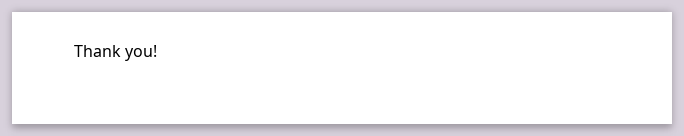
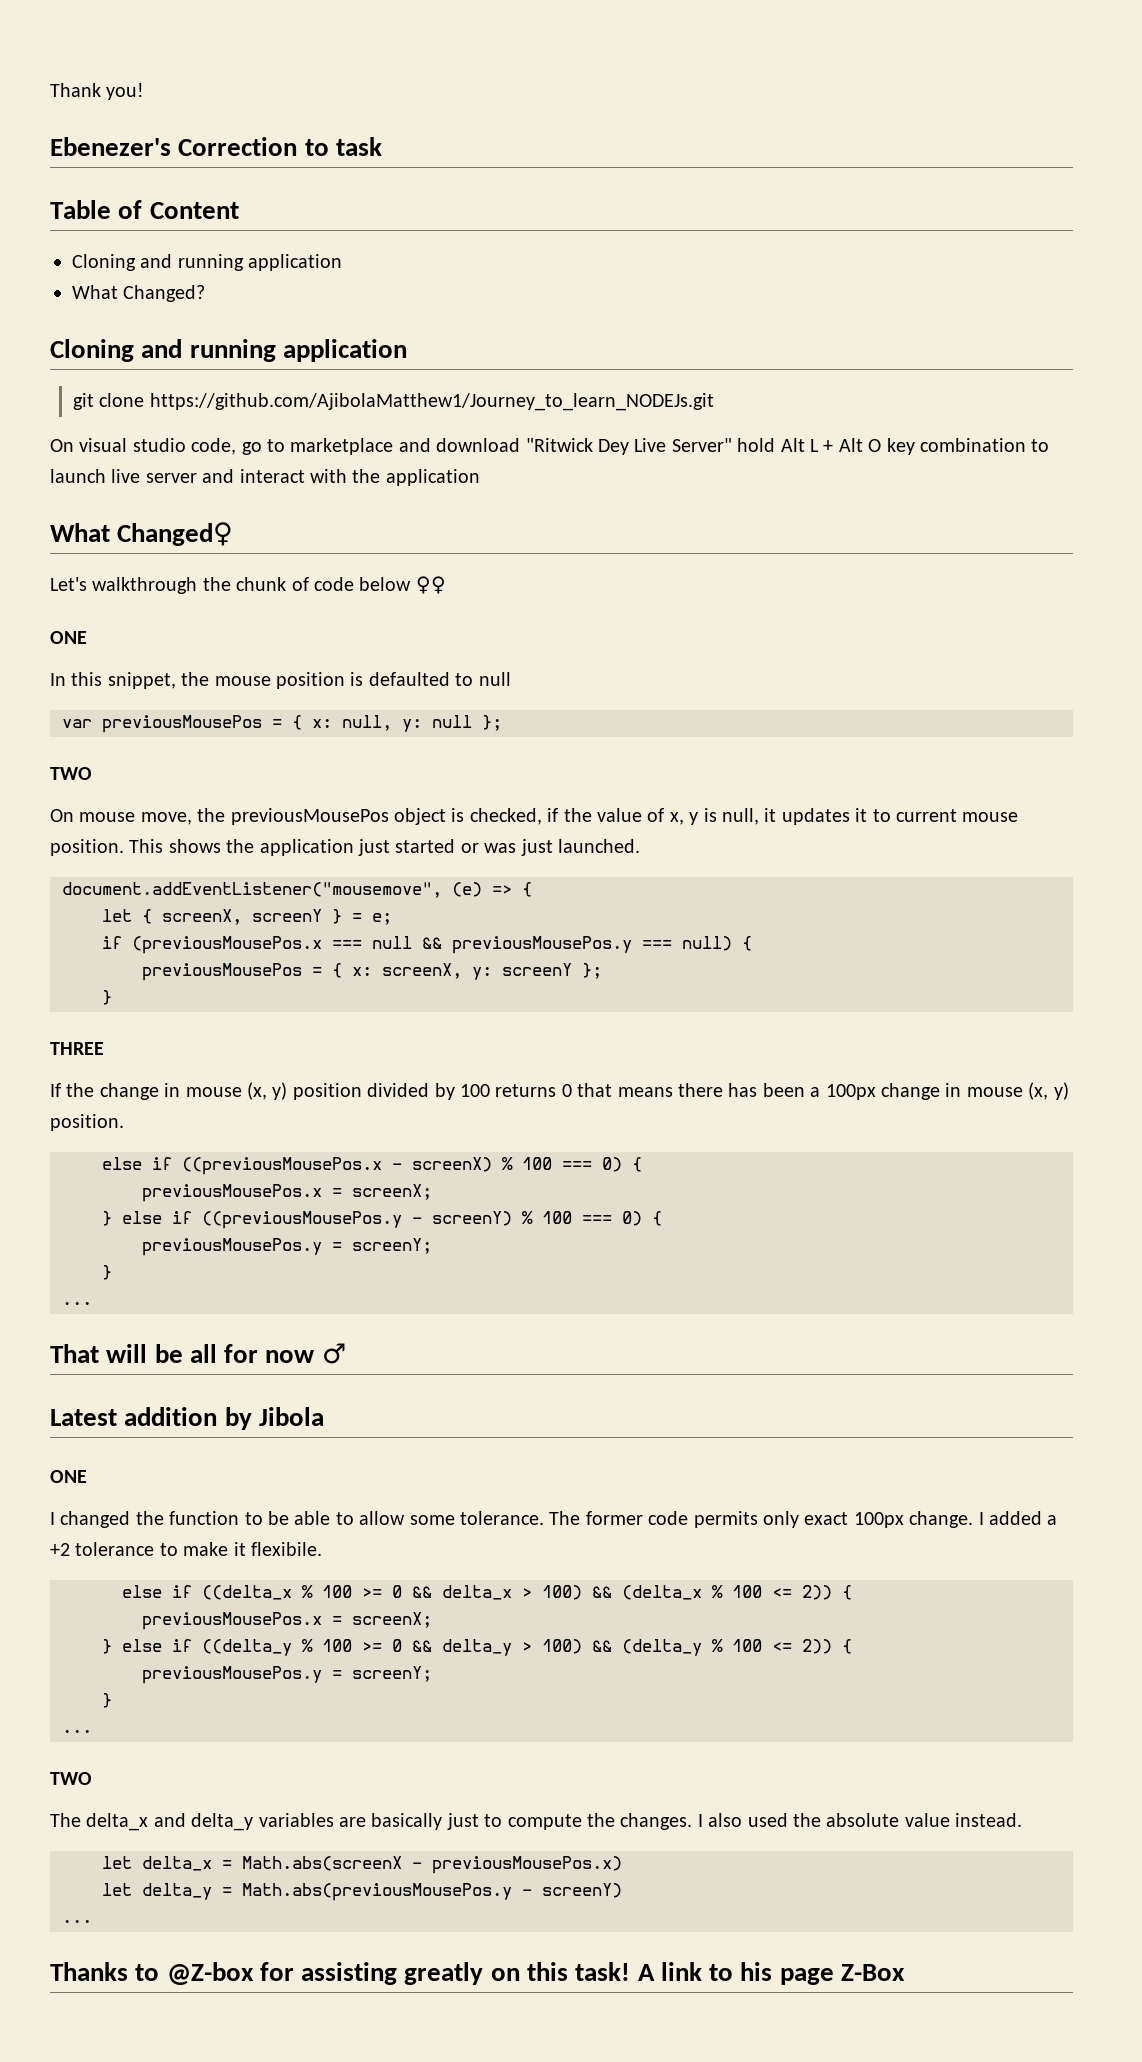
(158, 53) none -> [50,137,382,156] [50,200,239,219] [72,254,343,271] [72,285,206,302] [50,339,407,362] [72,393,714,411] [50,438,1050,455] [50,469,480,486] [50,522,234,546] [50,576,446,594] [50,631,87,644] [50,672,511,689] [62,715,502,733] [50,767,92,780] [50,808,1019,825] [50,839,640,856] [62,882,532,898] [102,909,392,925] [102,936,752,954] [142,963,602,981] [102,990,112,1005] [50,1042,104,1055] [50,1082,1069,1100] [50,1114,124,1131] [102,1157,642,1175] [142,1184,432,1202] [102,1211,662,1229] [142,1238,432,1256] [102,1265,112,1280] [62,1301,92,1305] [50,1343,346,1364] [50,1407,324,1430] [50,1470,87,1483] [50,1511,1058,1528] [50,1542,322,1556] [122,1585,852,1600] [142,1612,432,1630] [102,1639,852,1656] [142,1666,432,1684] [102,1693,112,1708] [62,1729,92,1733] [50,1772,92,1785] [50,1813,1023,1831] [102,1856,622,1874] [102,1883,622,1901] [62,1919,92,1923] [50,1962,906,1985] // Ebenezer's Correction to task // Table of Content // Cloning and running application // What Changed? // Cloning and running application // git clone https://github.com/AjibolaMatthew1/Journey_to_learn_NODEJs.git // On visual studio code, go to marketplace and download "Ritwick Dey Live Server" hold Alt L + Alt O key combination to launch live server and interact with the application // What Changed♀ // Let's walkthrough the chunk of code below ♀♀ // ONE // In this snippet, the mouse position is defaulted to null // var previousMousePos = { x: null, y: null }; // TWO // On mouse move, the previousMousePos object is checked, if the value of x, y is null, it updates it to current mouse position. This shows the application just started or was just launched. // document.addEventListener("mousemove", (e) => { // let { screenX, screenY } = e; // if (previousMousePos.x === null && previousMousePos.y === null) { // previousMousePos = { x: screenX, y: screenY }; // } // THREE // If the change in mouse (x, y) position divided by 100 returns 0 that means there has been a 100px change in mouse (x, y) position. // else if ((previousMousePos.x - screenX) % 100 === 0) { // previousMousePos.x = screenX; // } else if ((previousMousePos.y - screenY) % 100 === 0) { // previousMousePos.y = screenY; // } // ... // That will be all for now ♂ // Latest addition by Jibola // ONE // I changed the function to be able to allow some tolerance. The former code permits only exact 100px change. I added a +2 tolerance to make it flexibile. // else if ((delta_x % 100 >= 0 && delta_x > 100) && (delta_x % 100 <= 2)) { // previousMousePos.x = screenX; // } else if ((delta_y % 100 >= 0 && delta_y > 100) && (delta_y % 100 <= 2)) { // previousMousePos.y = screenY; // } // ... // TWO // The delta_x and delta_y variables are basically just to compute the changes. I also used the absolute value instead. // let delta_x = Math.abs(screenX - previousMousePos.x) // let delta_y = Math.abs(previousMousePos.y - screenY) // ... // Thanks to @Z-box for assisting greatly on this task! A link to his page Z-Box

